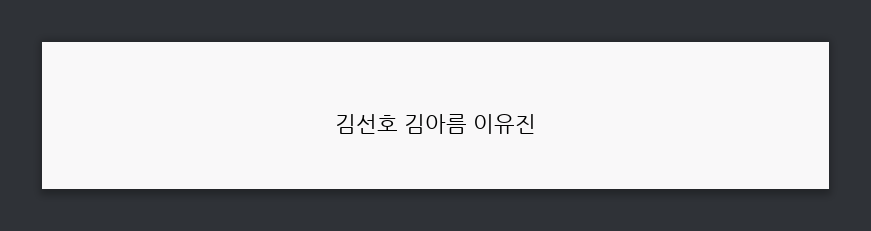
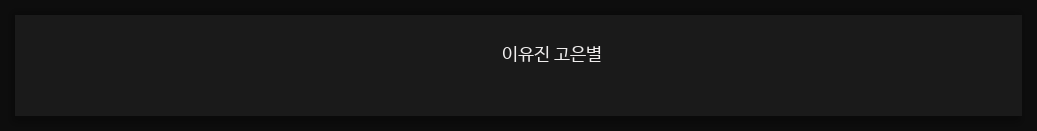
[335,114,536,134] 김선호 김아름 이유진 -> [501,46,603,62] 이유진 고은별

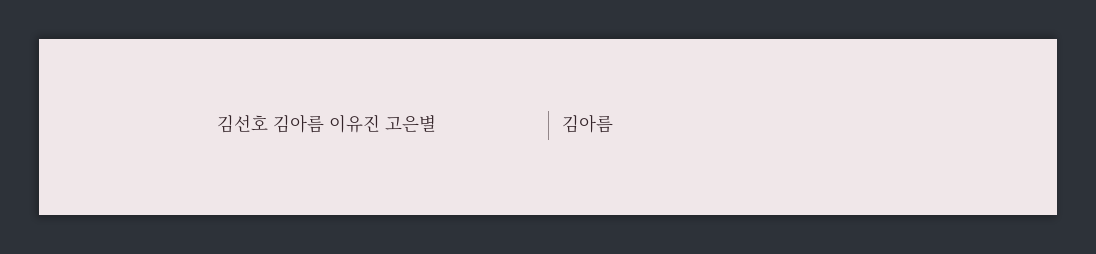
(501, 54) none -> [217,114,324,133] 김선호 김아름
(603, 54) none -> [562,114,613,133] // 김아름

